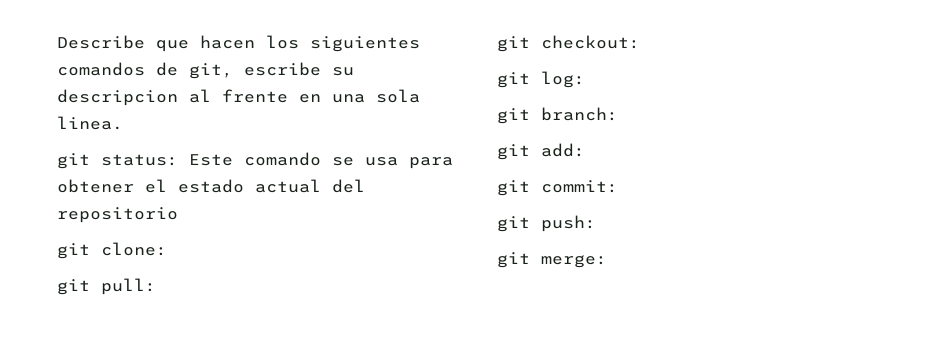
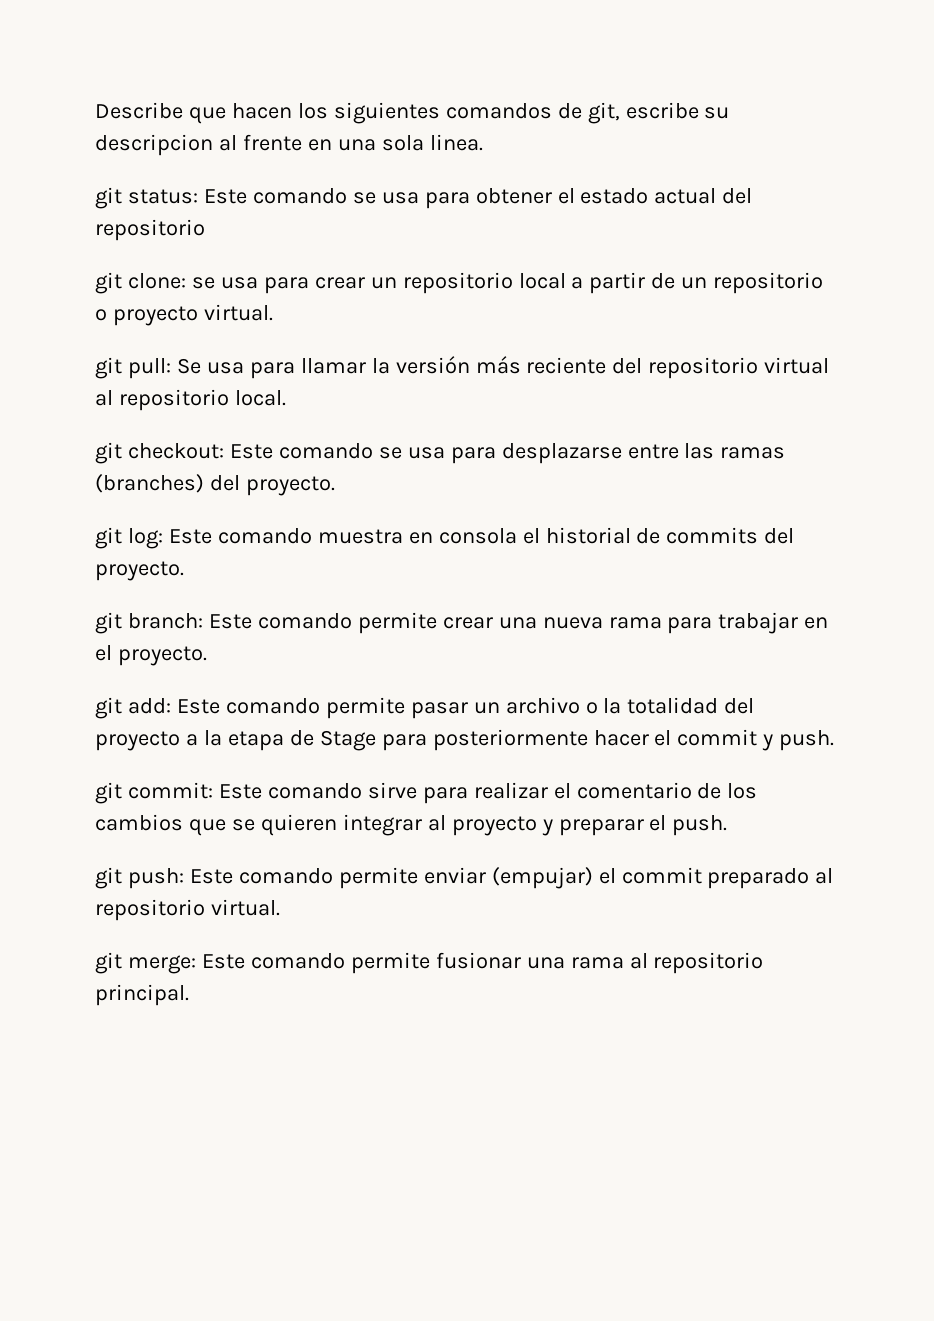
[57,278,156,295] [497,35,640,52] [497,71,585,88] [497,107,618,124] [497,143,585,160] [497,180,618,196] [497,215,596,232] [497,252,607,268] // git pull: // git checkout: // git log: // git branch: // git add: // git commit: // git push: // git merge: -> [191,272,824,294] [95,304,273,326] [95,356,830,379] [95,389,286,411] [95,442,786,464] [95,474,335,496] [95,527,795,549] [95,561,184,581] [95,612,829,634] [95,645,207,666] [95,697,755,719] [95,729,835,751] [95,782,758,804] [95,814,728,836] [95,867,834,889] [95,899,280,921] [95,952,764,974] [95,984,189,1006] se usa para crear un repositorio local a partir de un repositorio o proyecto virtual. // git pull: Se usa para llamar la versión más reciente del repositorio virtual al repositorio local. // git checkout: Este comando se usa para desplazarse entre las ramas (branches) del proyecto. // git log: Este comando muestra en consola el historial de commits del proyecto. // git branch: Este comando permite crear una nueva rama para trabajar en el proyecto. // git add: Este comando permite pasar un archivo o la totalidad del proyecto a la etapa de Stage para posteriormente hacer el commit y push. // git commit: Este comando sirve para realizar el comentario de los cambios que se quieren integrar al proyecto y preparar el push. // git push: Este comando permite enviar (empujar) el commit preparado al repositorio virtual. // git merge: Este comando permite fusionar una rama al repositorio principal.

